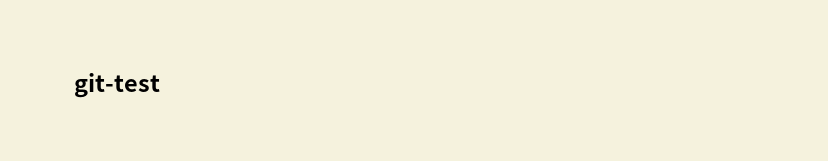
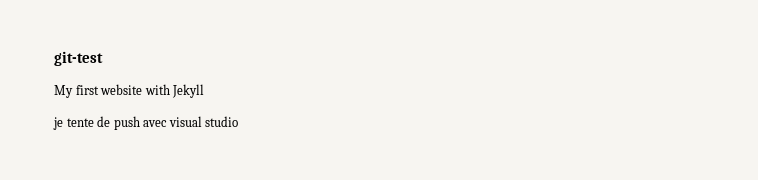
(160, 85) none -> [54,84,205,98] [53,116,239,130] // My first website with Jekyll // je tente de push avec visual studio

